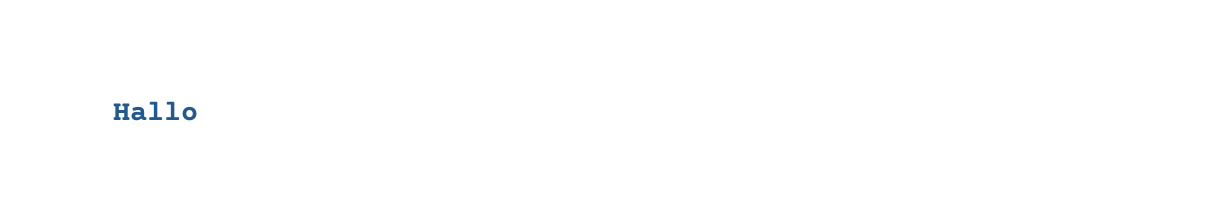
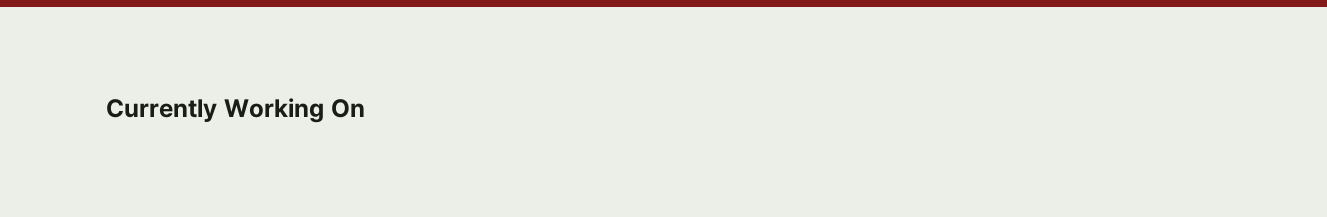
[113,101,198,121] Hallo -> [106,98,365,123] Currently Working On

